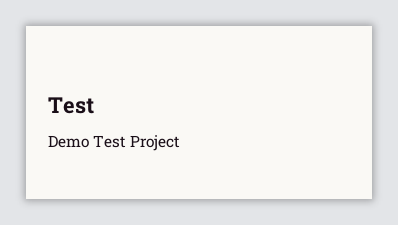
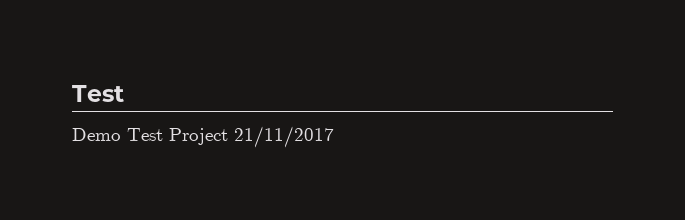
(181, 143) none -> [234,126,334,148] 21/11/2017

